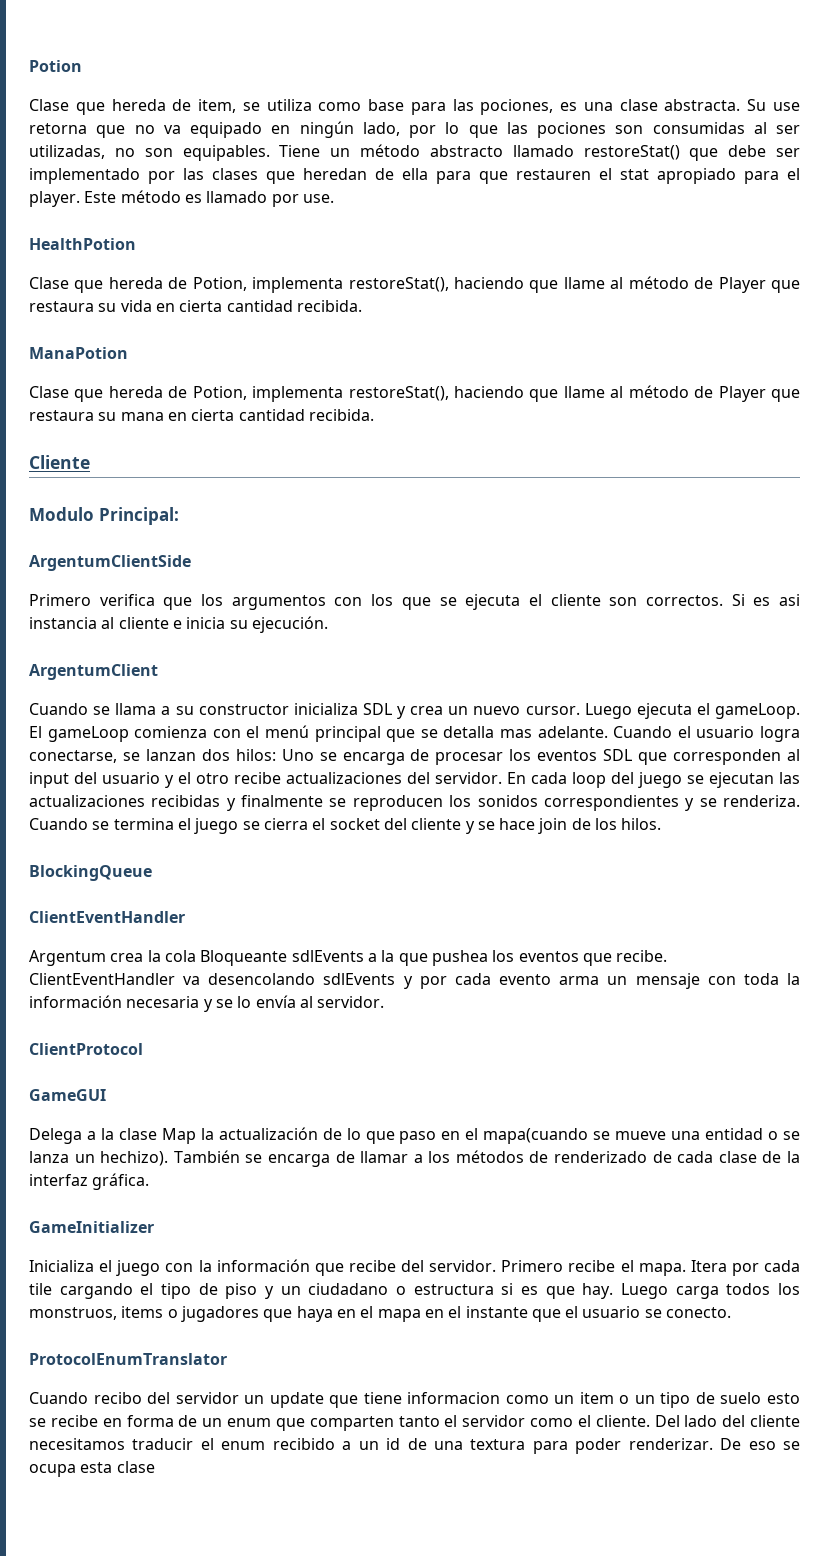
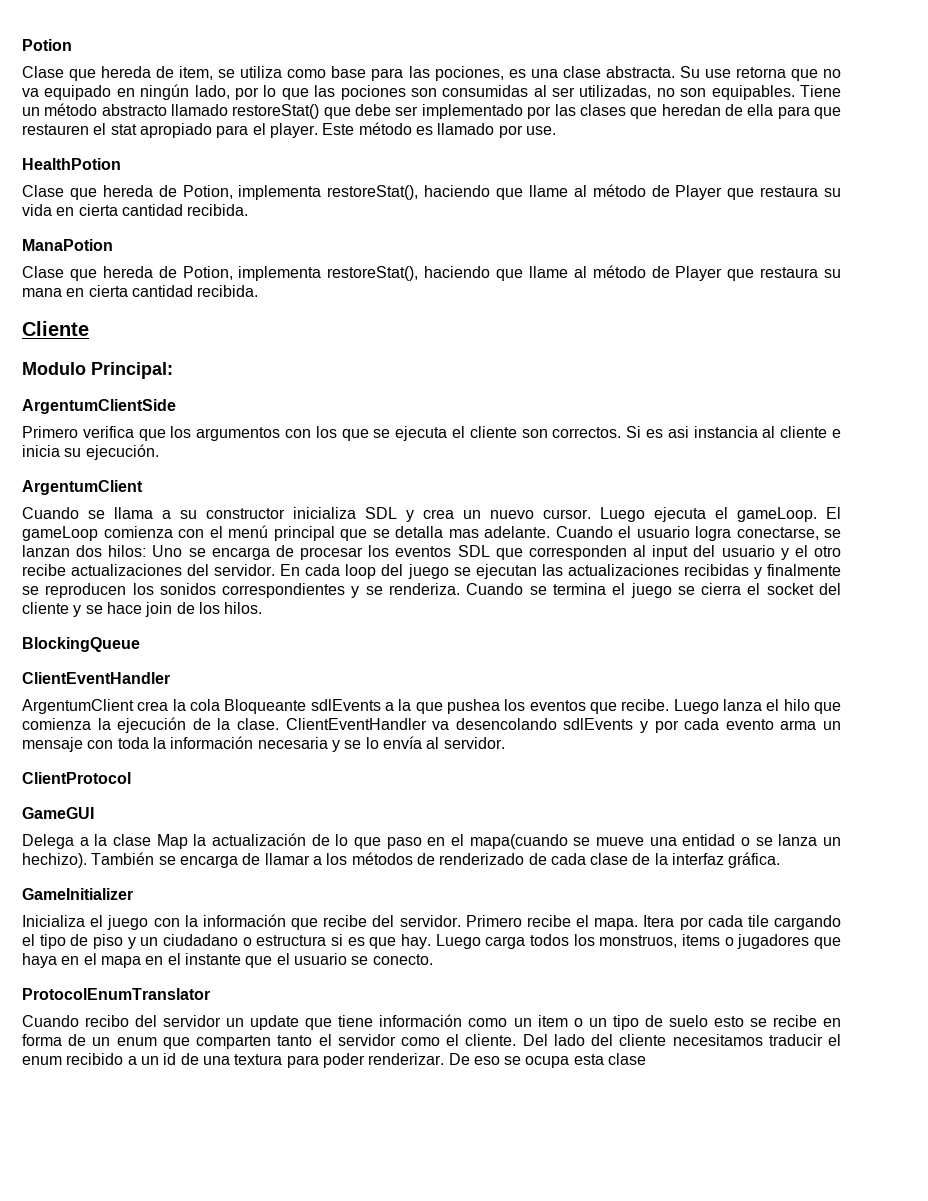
[29,950,106,966] Argentum -> [22,699,134,714] ArgentumClient
(668, 956) none -> [673,699,842,714] [22,717,279,733] Luego lanza el hilo que comienza la ejecución de la clase.
[407,1392,501,1404] informacion -> [379,1014,463,1027] información

